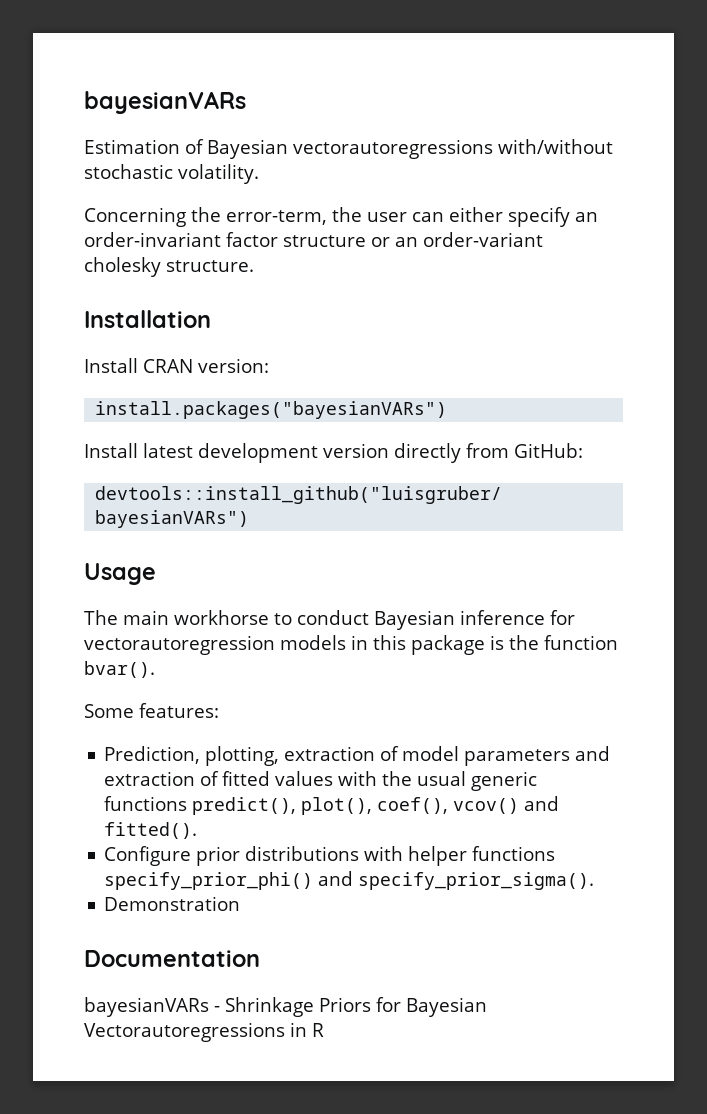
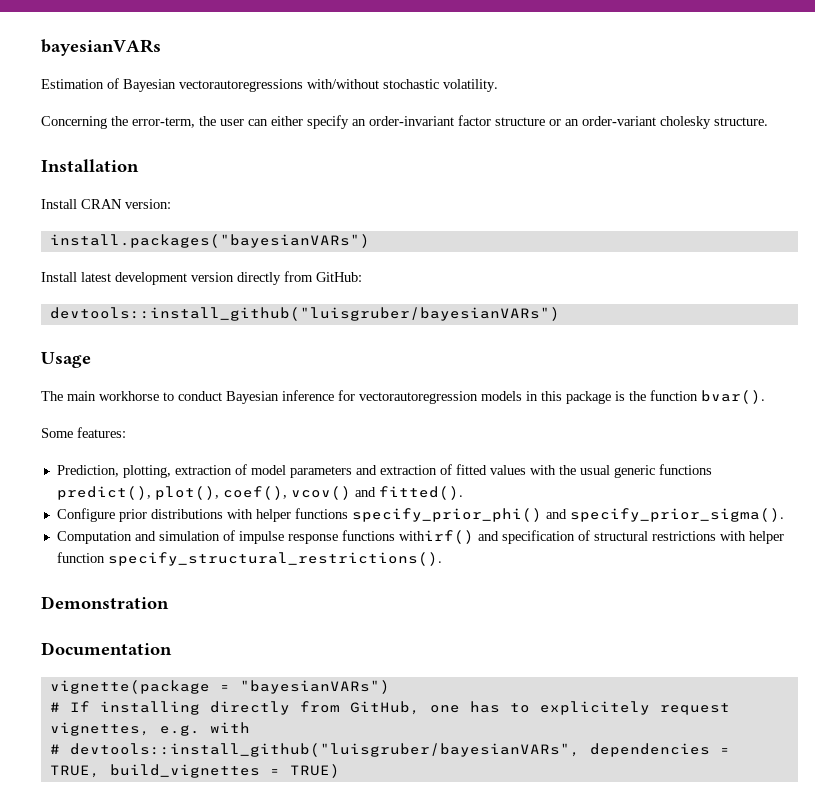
[104,896,241,911] [84,950,260,967] [84,997,487,1017] [84,1022,324,1042] Demonstration // Documentation // bayesianVARs - Shrinkage Priors for Bayesian Vectorautoregressions in R -> [56,530,784,544] [56,552,442,566] [41,596,169,609] [41,642,172,656] [49,680,390,694] [49,701,730,715] [49,722,250,736] [49,743,730,757] [49,764,340,778] Computation and simulation of impulse response functions withirf() and specification of structural restrictions with helper function specify_structural_restrictions(). // Demonstration // Documentation // vignette(package = "bayesianVARs") // # If installing directly from GitHub, one has to explicitely request vignettes, e.g. with // # devtools::install_github("luisgruber/bayesianVARs", dependencies = TRUE, build_vignettes = TRUE)

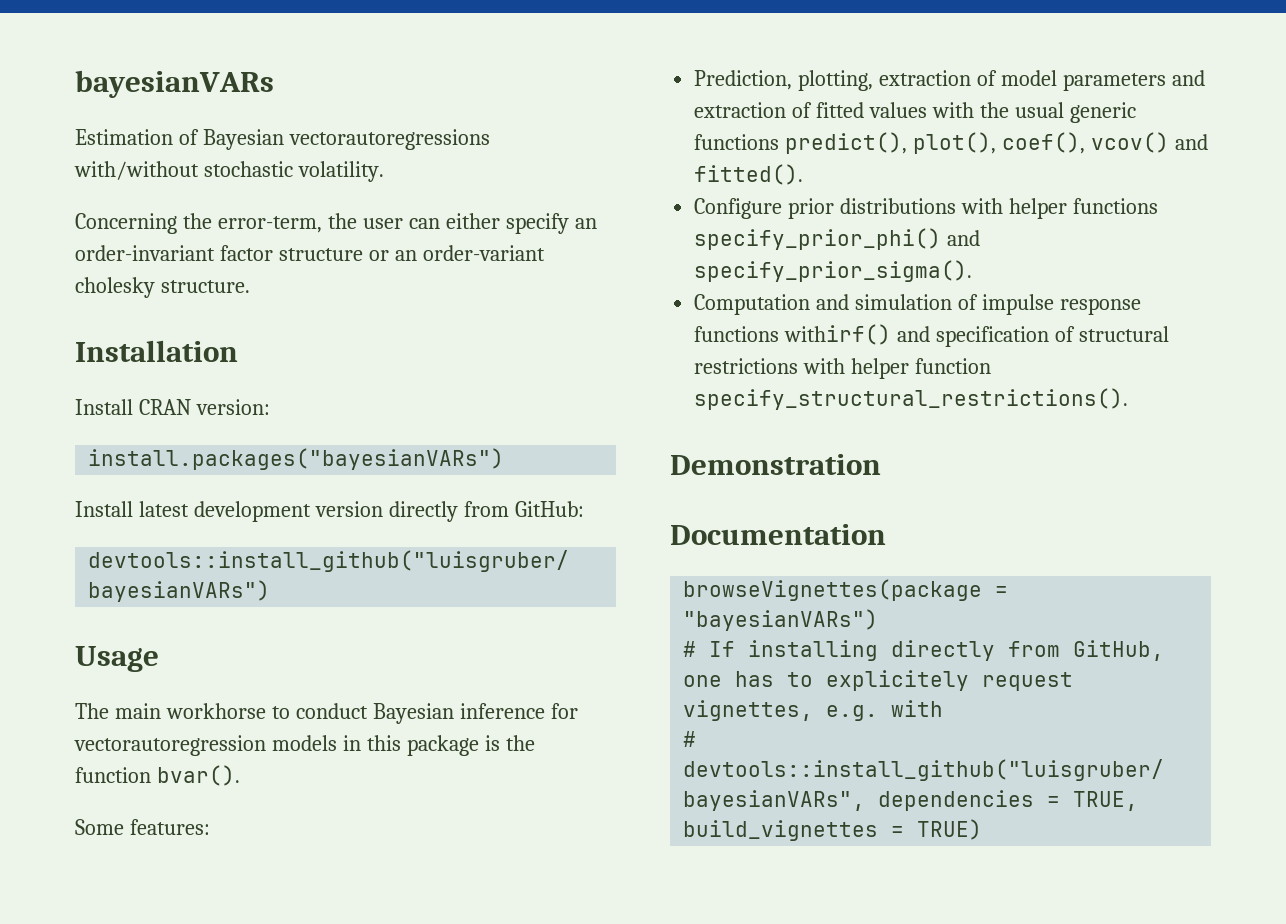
[49,680,210,694] vignette(package -> [683,579,983,601] browseVignettes(package

